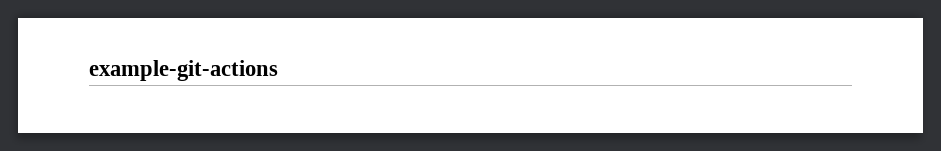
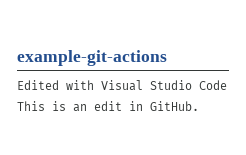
(278, 70) none -> [17,80,227,91] [17,101,199,112] // Edited with Visual Studio Code // This is an edit in GitHub.

